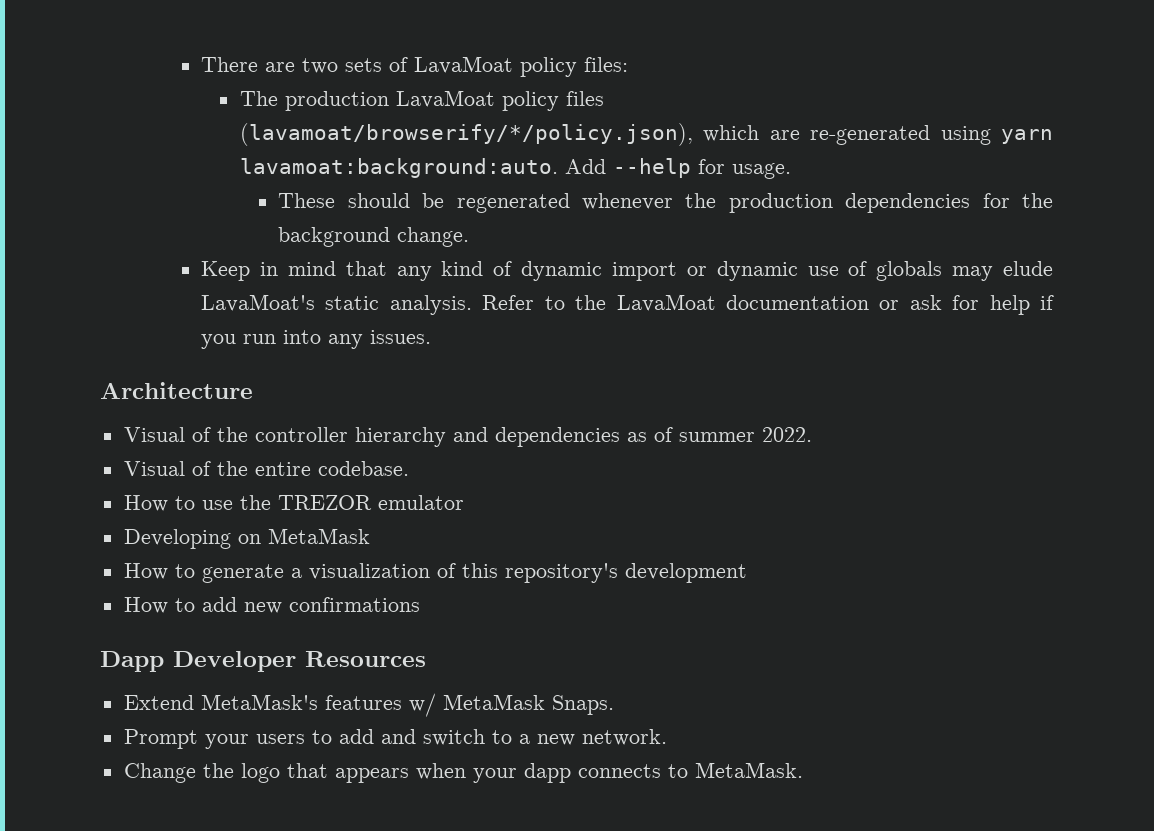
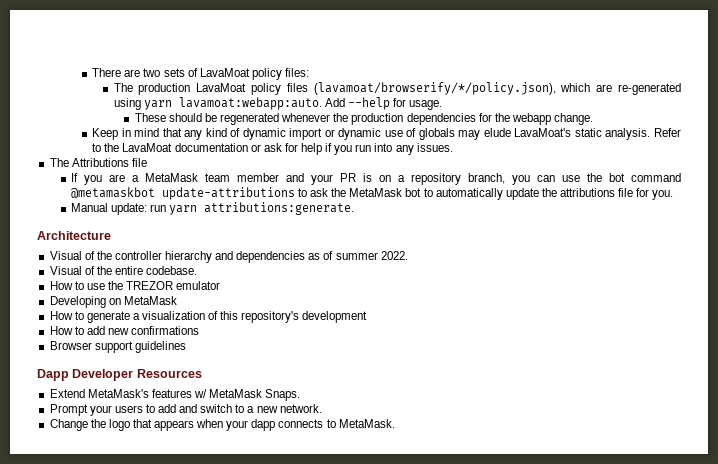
[239,158,558,178] lavamoat:background:auto. -> [178,97,322,110] lavamoat:webapp:auto.
[278,227,391,247] background -> [511,113,551,125] webapp
(432, 337) none -> [49,158,147,167] [70,173,681,185] [70,187,674,200] [70,202,355,215] // The Attributions file // If you are a MetaMask team member and your PR is on a repository branch, you can use the bot command @metamaskbot update-attributions to ask the MetaMask bot to automatically update the attributions file for you. // Manual update: run yarn attributions:generate.
(420, 604) none -> [49,341,186,353] // Browser support guidelines

